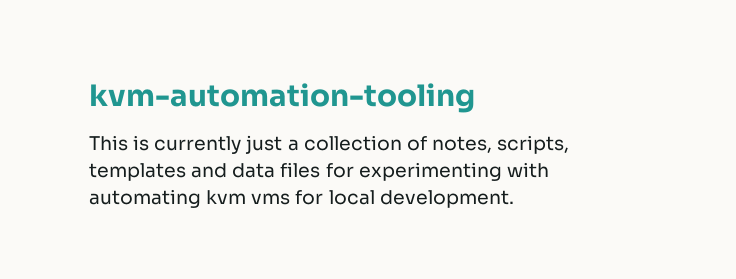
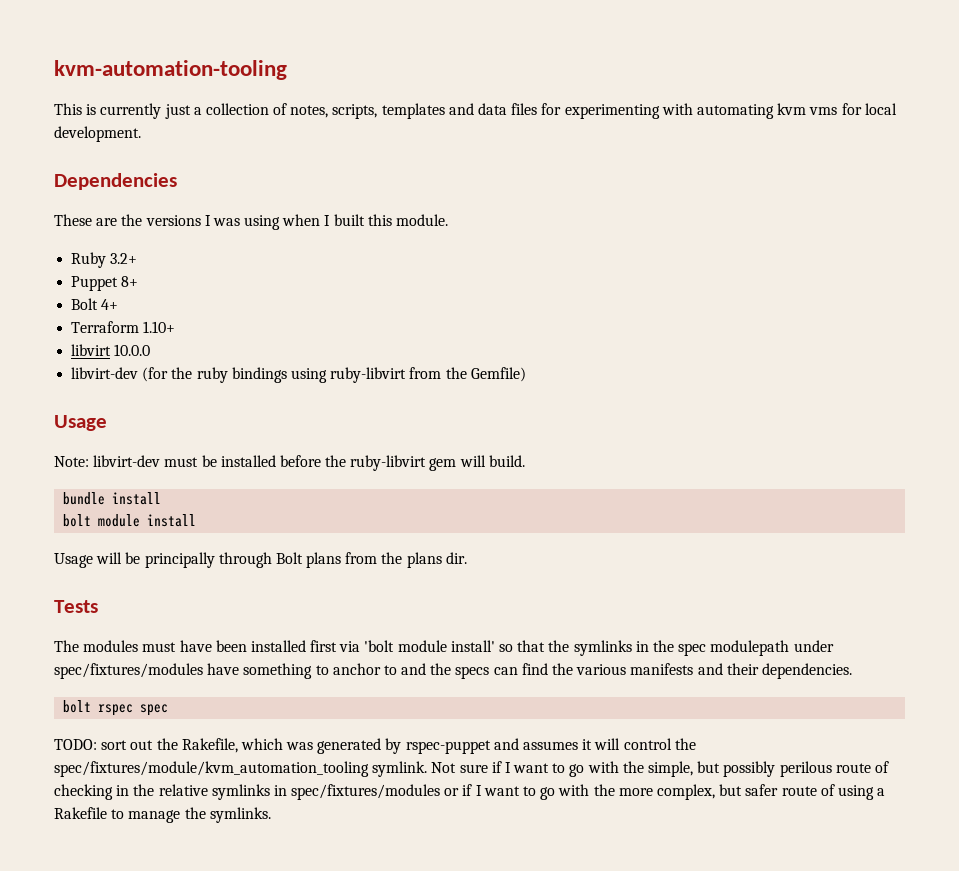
(514, 199) none -> [54,173,177,190] [54,214,449,230] [71,252,138,268] [71,276,139,291] [71,298,119,310] [71,321,176,333] [71,344,151,356] [71,367,526,383] [54,415,107,431] [54,455,525,471] [63,492,162,505] [63,514,197,527] [54,552,467,568] [54,600,98,613] [54,640,834,656] [54,663,852,679] [63,700,169,716] [54,738,696,754] [54,761,889,777] [54,784,886,800] [54,807,271,823] // Dependencies // These are the versions I was using when I built this module. // Ruby 3.2+ // Puppet 8+ // Bolt 4+ // Terraform 1.10+ // libvirt 10.0.0 // libvirt-dev (for the ruby bindings using ruby-libvirt from the Gemfile) // Usage // Note: libvirt-dev must be installed before the ruby-libvirt gem will build. // bundle install // bolt module install // Usage will be principally through Bolt plans from the plans dir. // Tests // The modules must have been installed first via 'bolt module install' so that the symlinks in the spec modulepath under spec/fixtures/modules have something to anchor to and the specs can find the various manifests and their dependencies. // bolt rspec spec // TODO: sort out the Rakefile, which was generated by rspec-puppet and assumes it will control the spec/fixtures/module/kvm_automation_tooling symlink. Not sure if I want to go with the simple, but possibly perilous route of checking in the relative symlinks in spec/fixtures/modules or if I want to go with the more complex, but safer route of using a Rakefile to manage the symlinks.

